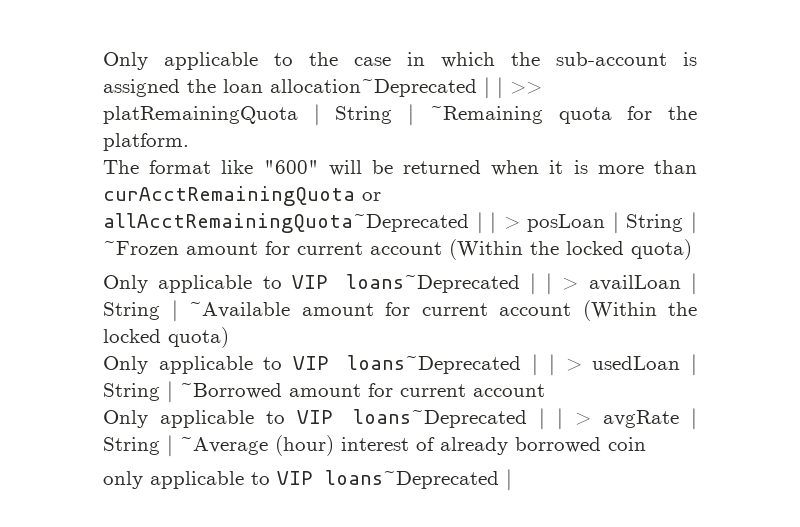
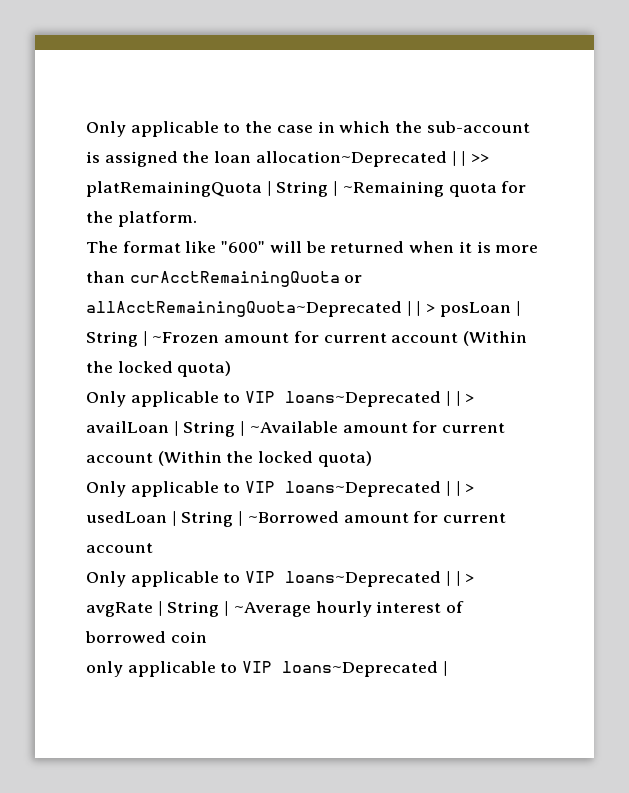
[275,435,334,456] (hour) -> [315,601,372,617] hourly
[440,437,508,455] already -> (465, 607) none

